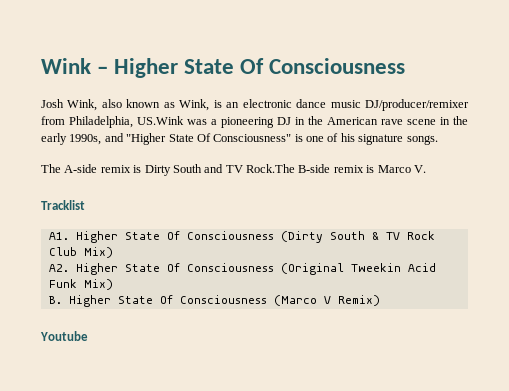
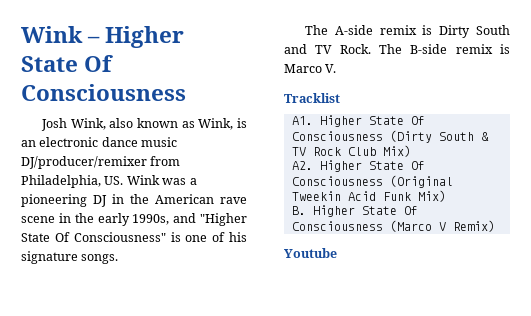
[137,116,184,125] US.Wink -> [104,175,160,185] US. Wink
[246,164,295,173] Rock.The -> [339,44,402,54] Rock. The

